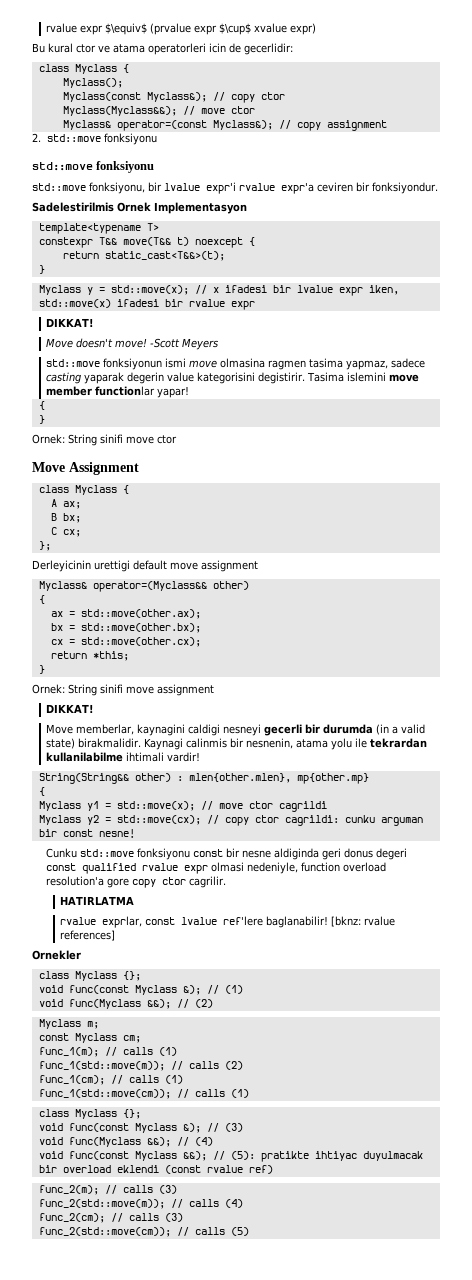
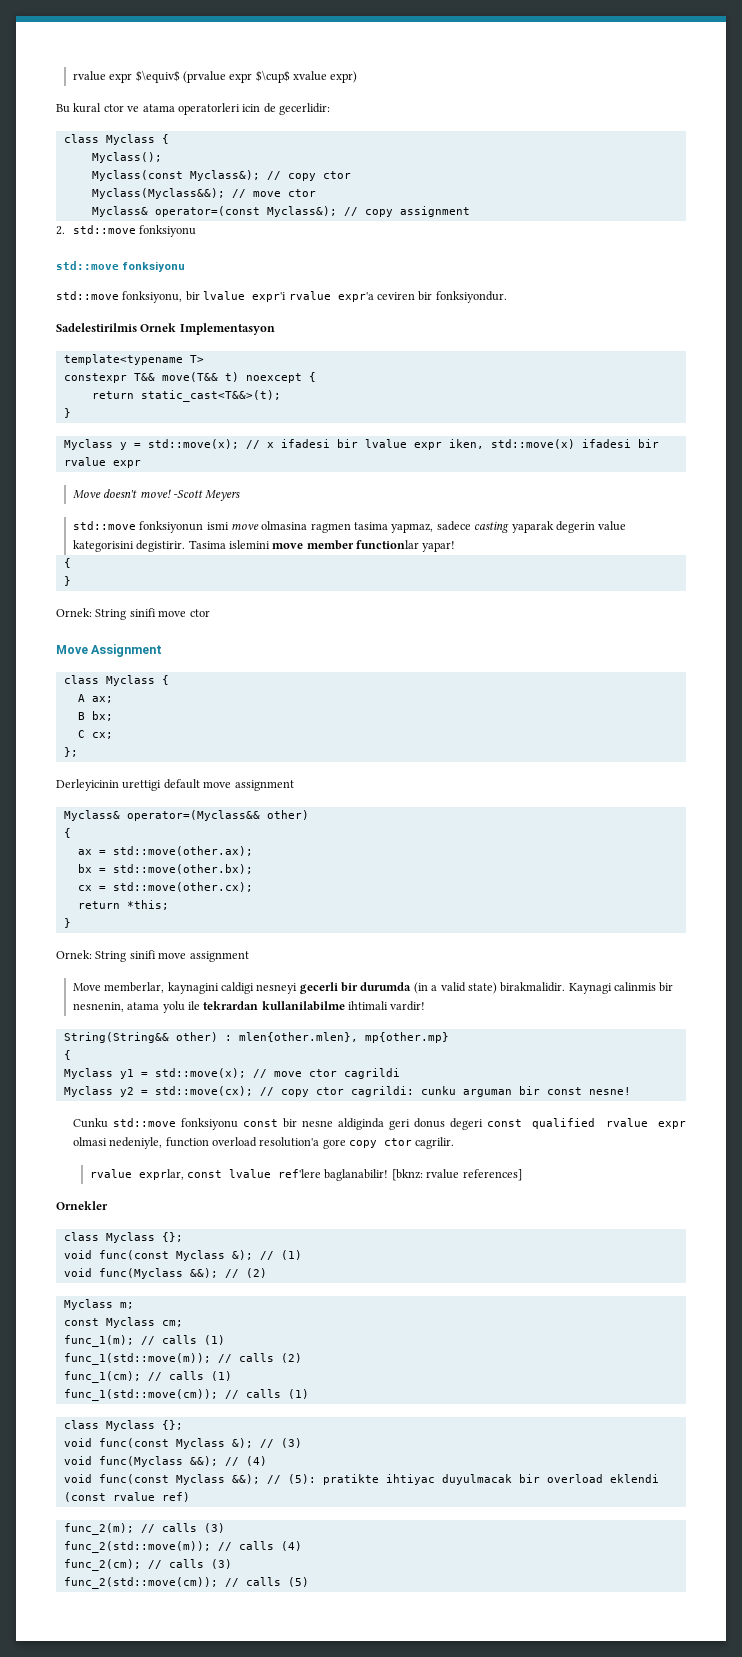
[46,318,95,327] // DIKKAT! -> (141, 464) none
[46,704,95,713] // DIKKAT! -> (249, 956) none
[60,896,135,905] // HATIRLATMA -> (455, 1143) none

